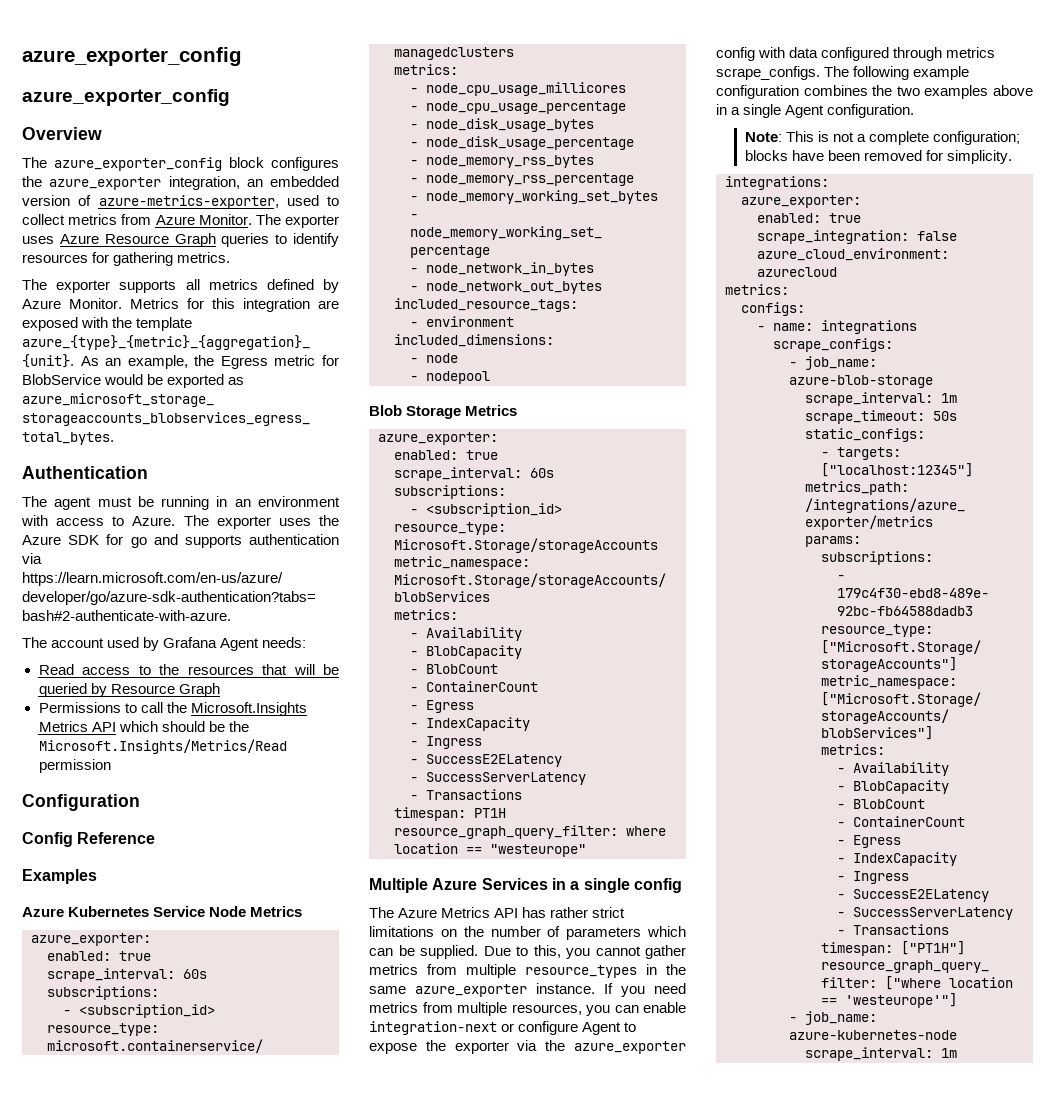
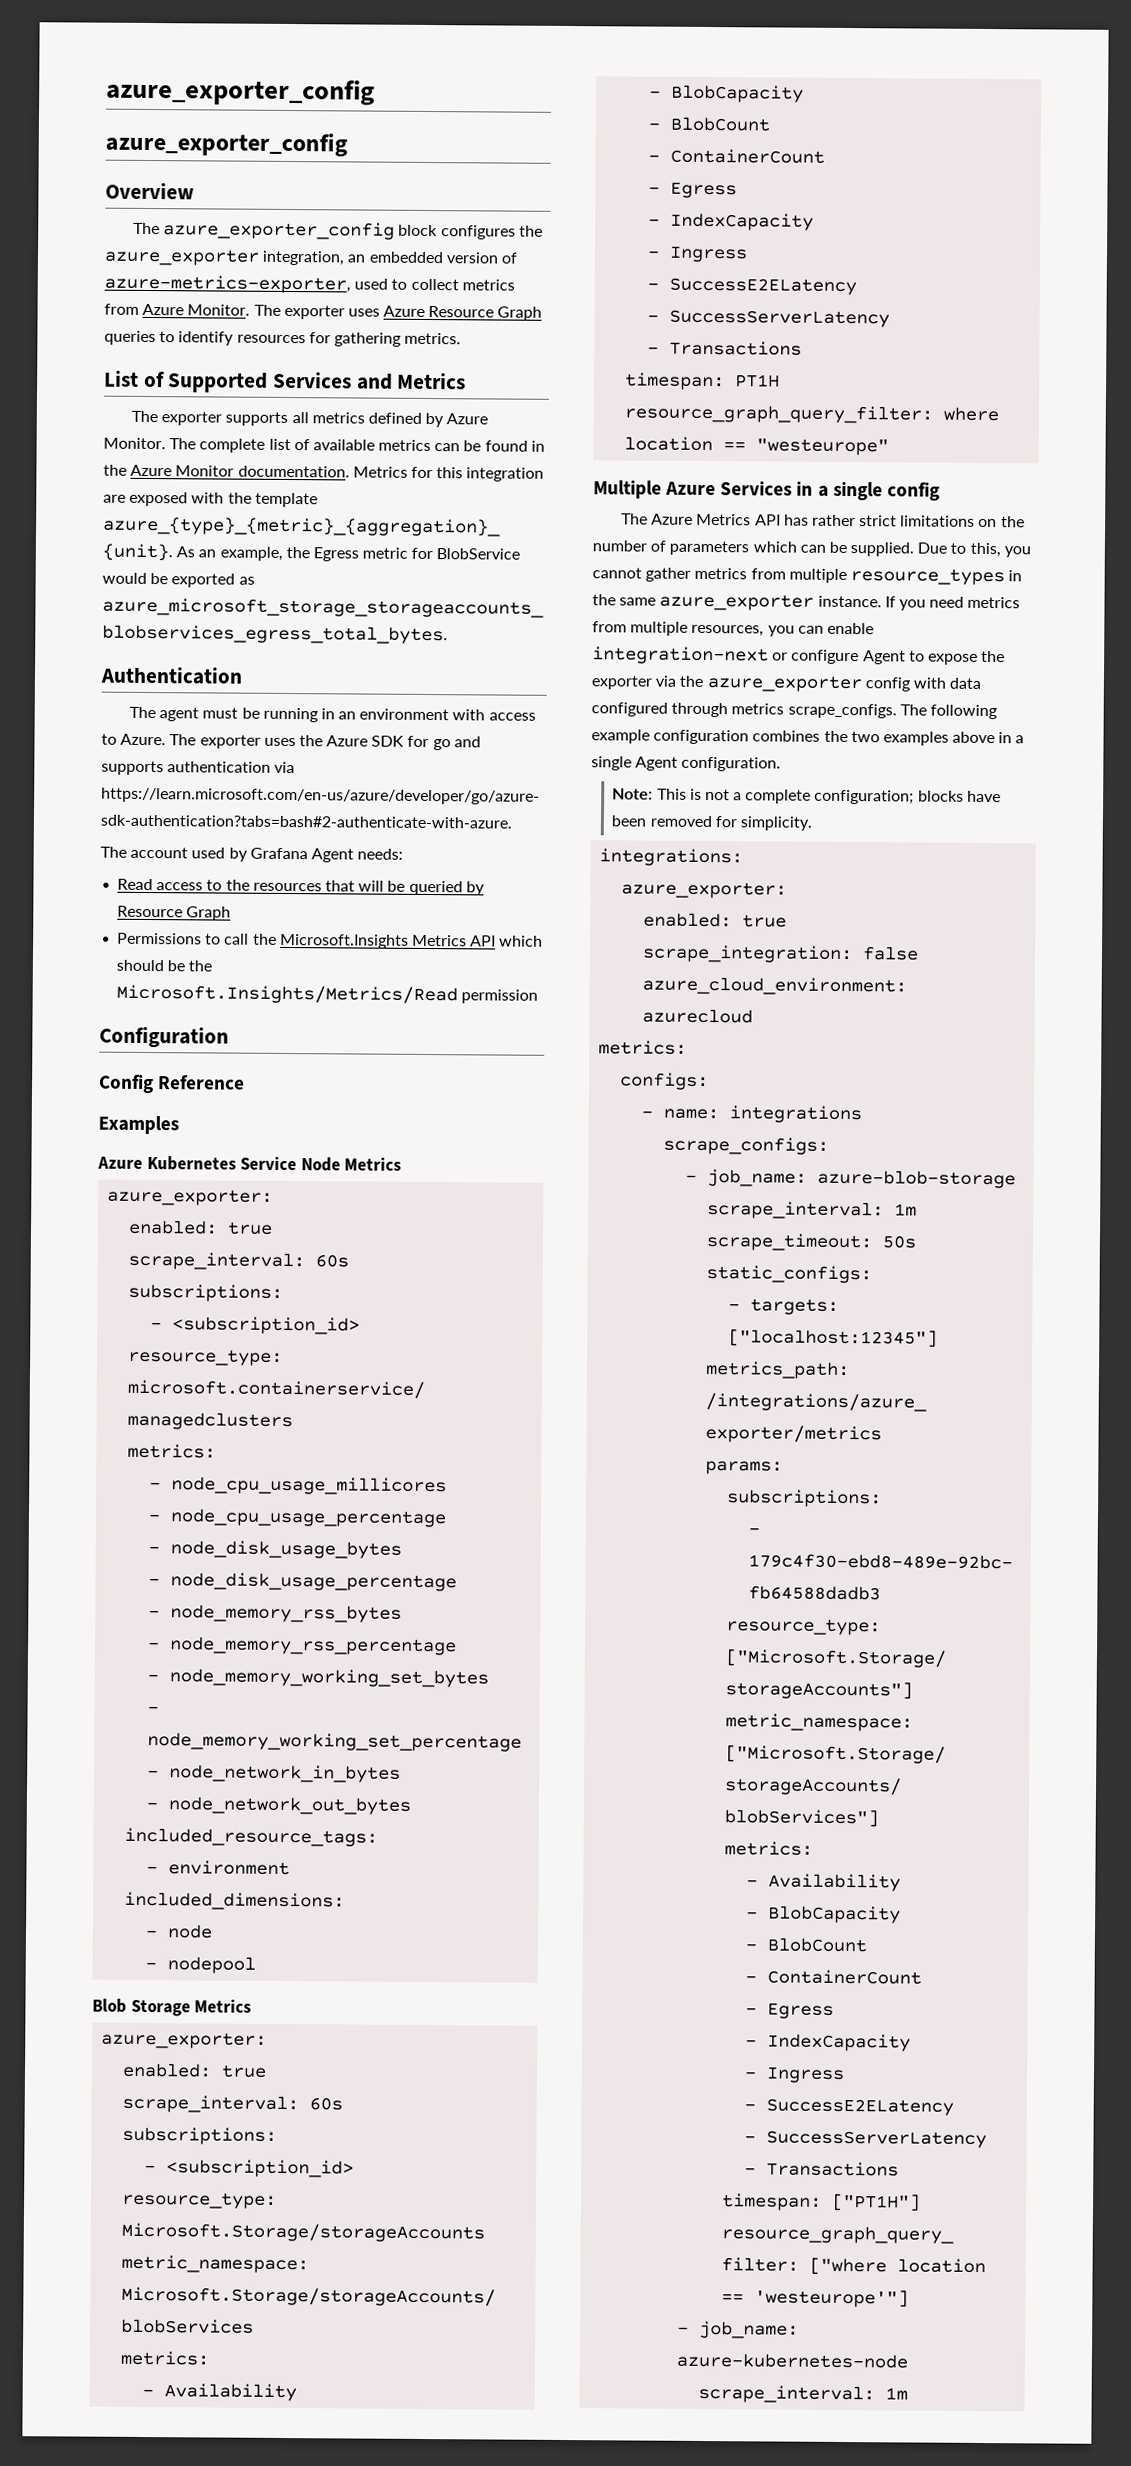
(231, 257) none -> [104,370,467,393] // List of Supported Services and Metrics
(122, 303) none -> [169,438,545,453] [103,464,350,478] The complete list of available metrics can be found in the Azure Monitor documentation.

